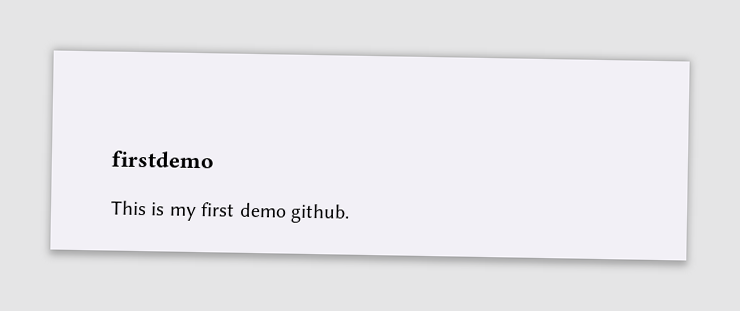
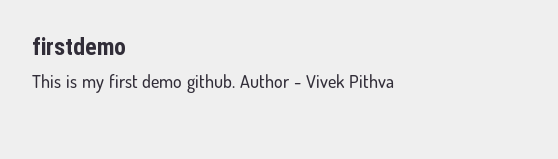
(350, 213) none -> [240,74,394,88] Author - Vivek Pithva

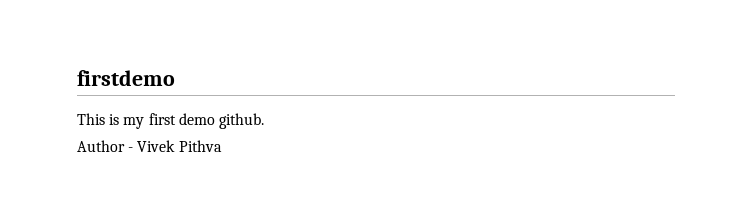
(236, 83) none -> (264, 121) //

